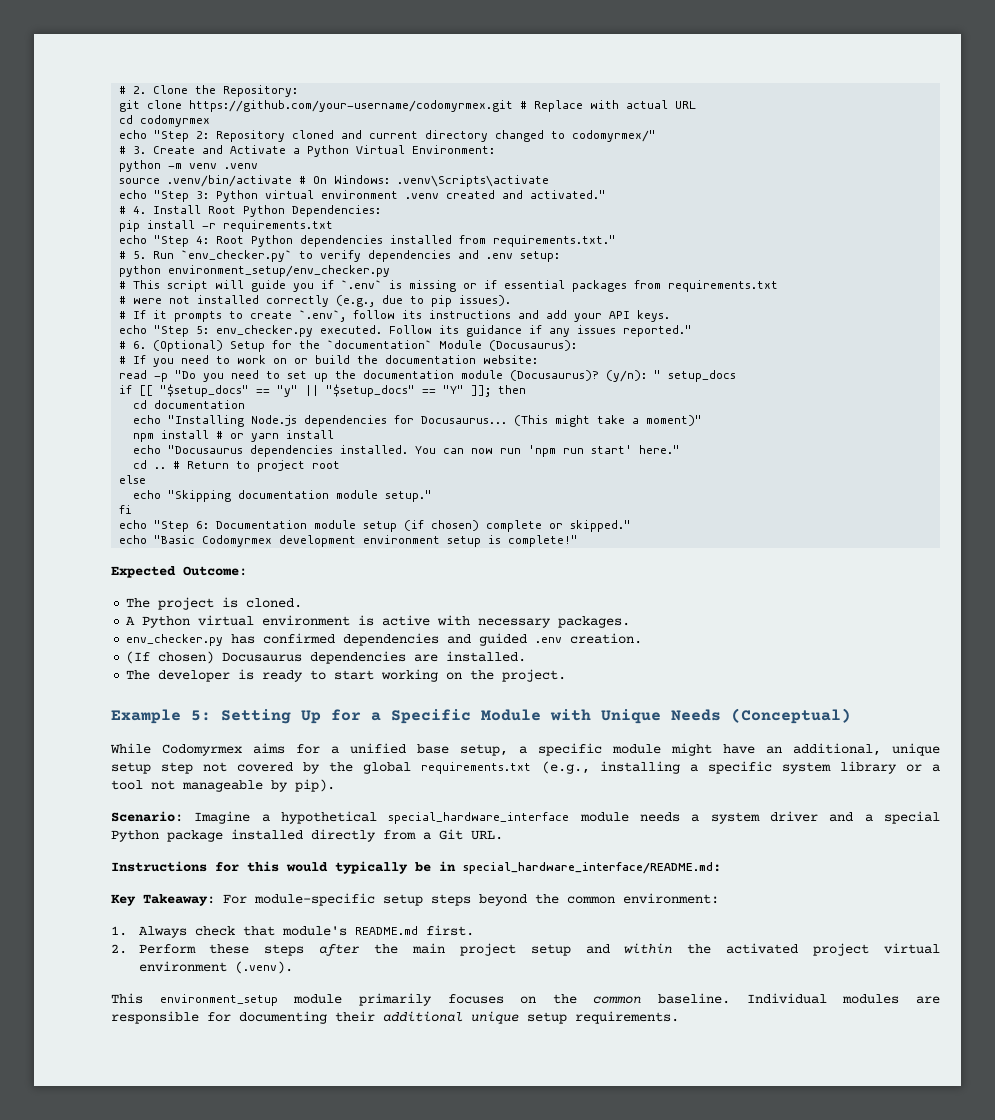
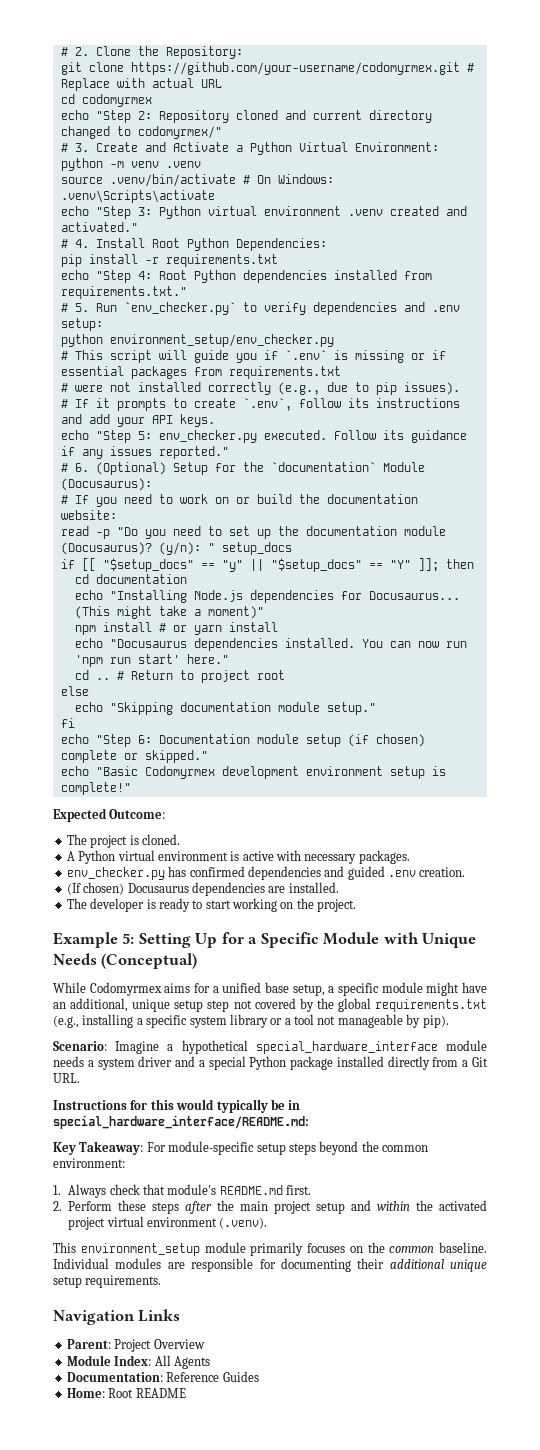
(679, 1017) none -> [53,1309,181,1325] [66,1339,205,1352] [66,1355,210,1369] [66,1371,259,1382] [66,1388,186,1398] // Navigation Links // Parent: Project Overview // Module Index: All Agents // Documentation: Reference Guides // Home: Root README

